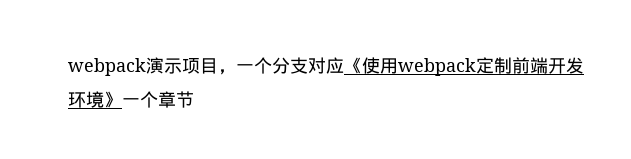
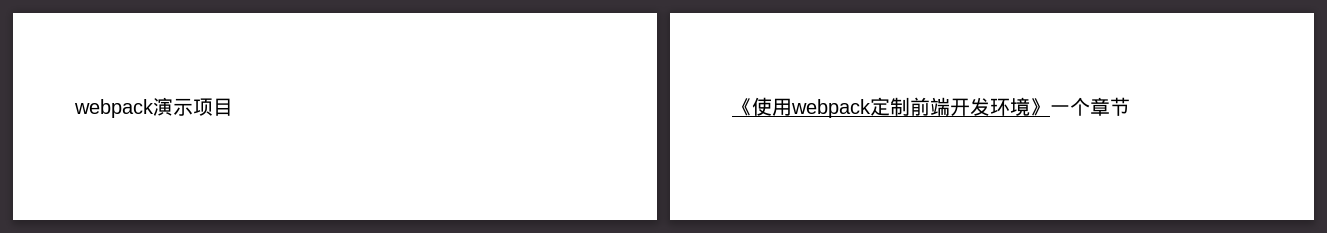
[218,57,344,75] ，一个分支对应 -> (233, 107) //

